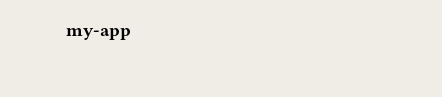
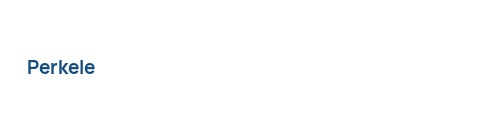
[66,27,131,40] my-app -> [27,60,95,74] Perkele

